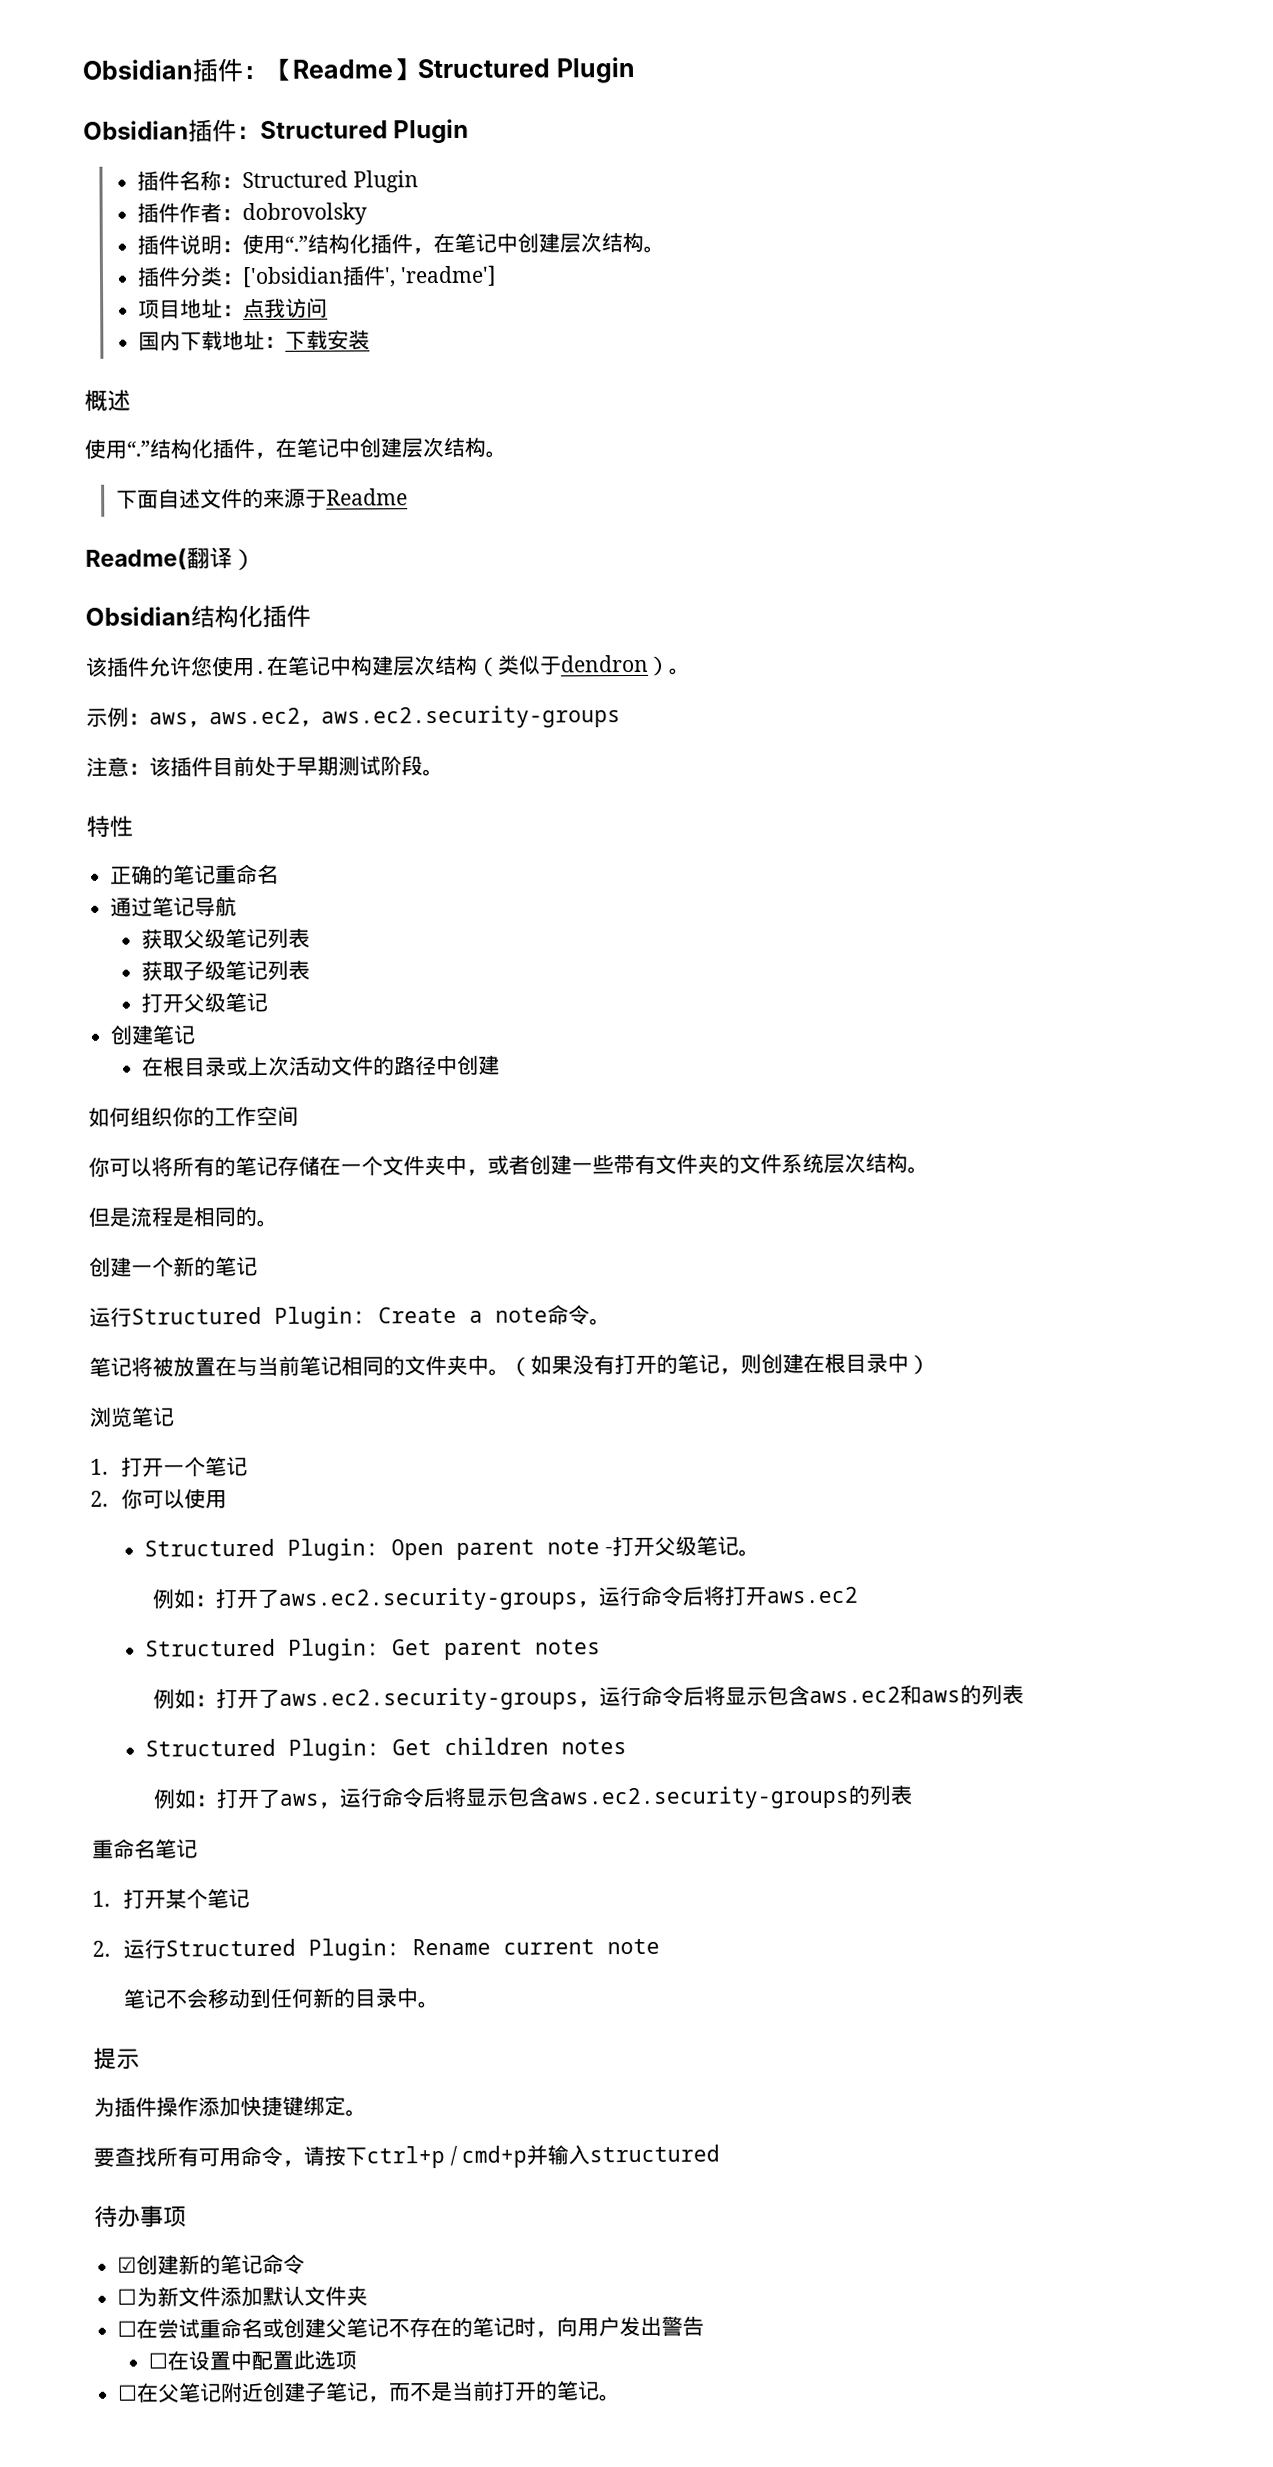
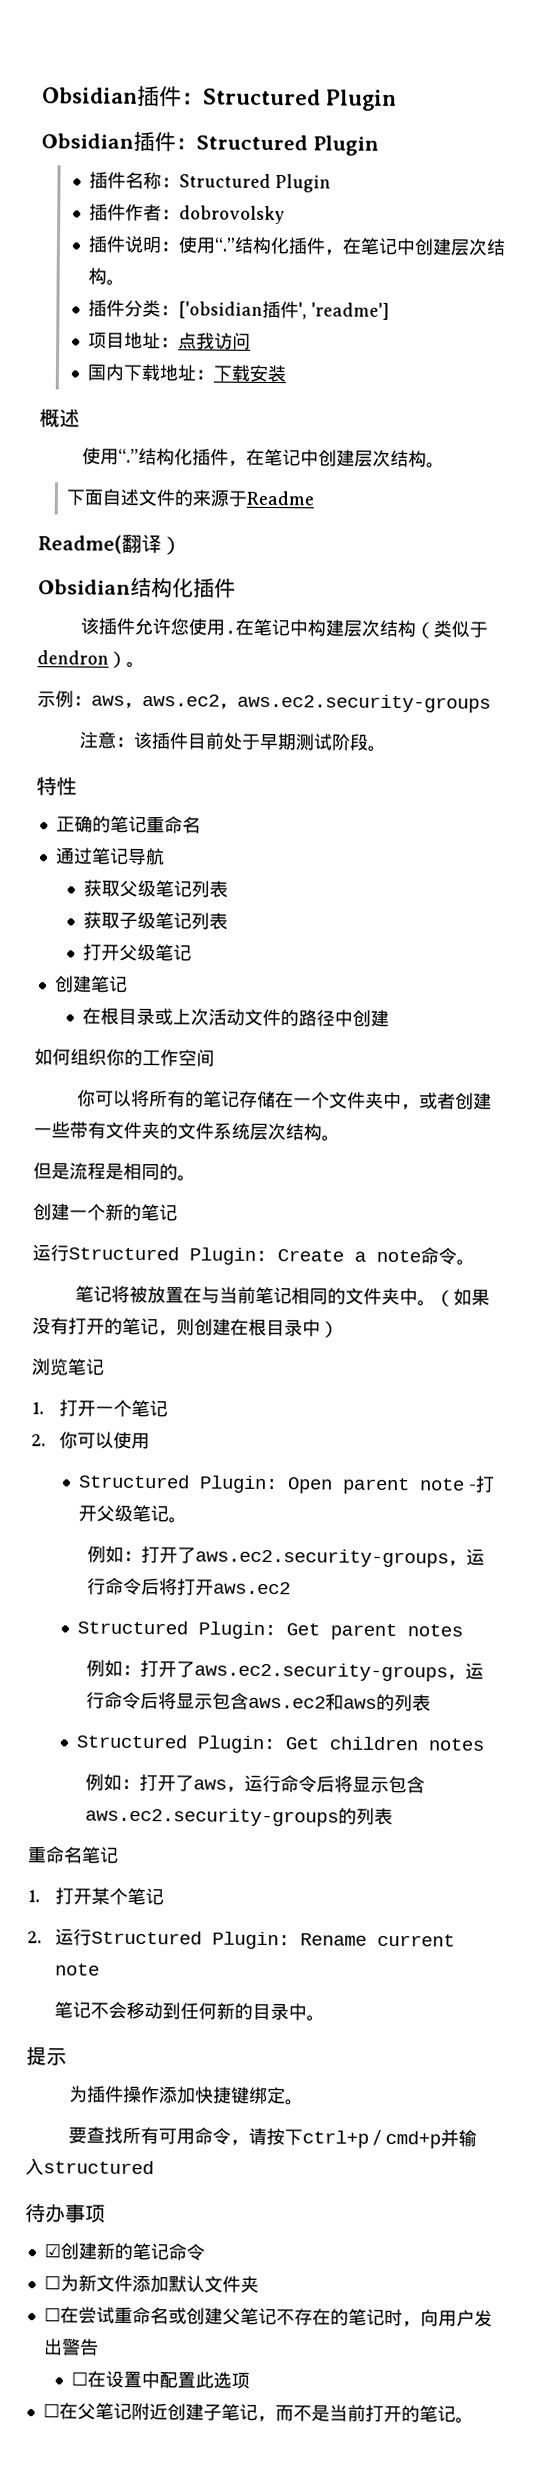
[82,58,418,83] Obsidian插件：【Readme】 -> [42,85,204,108] Obsidian插件：

